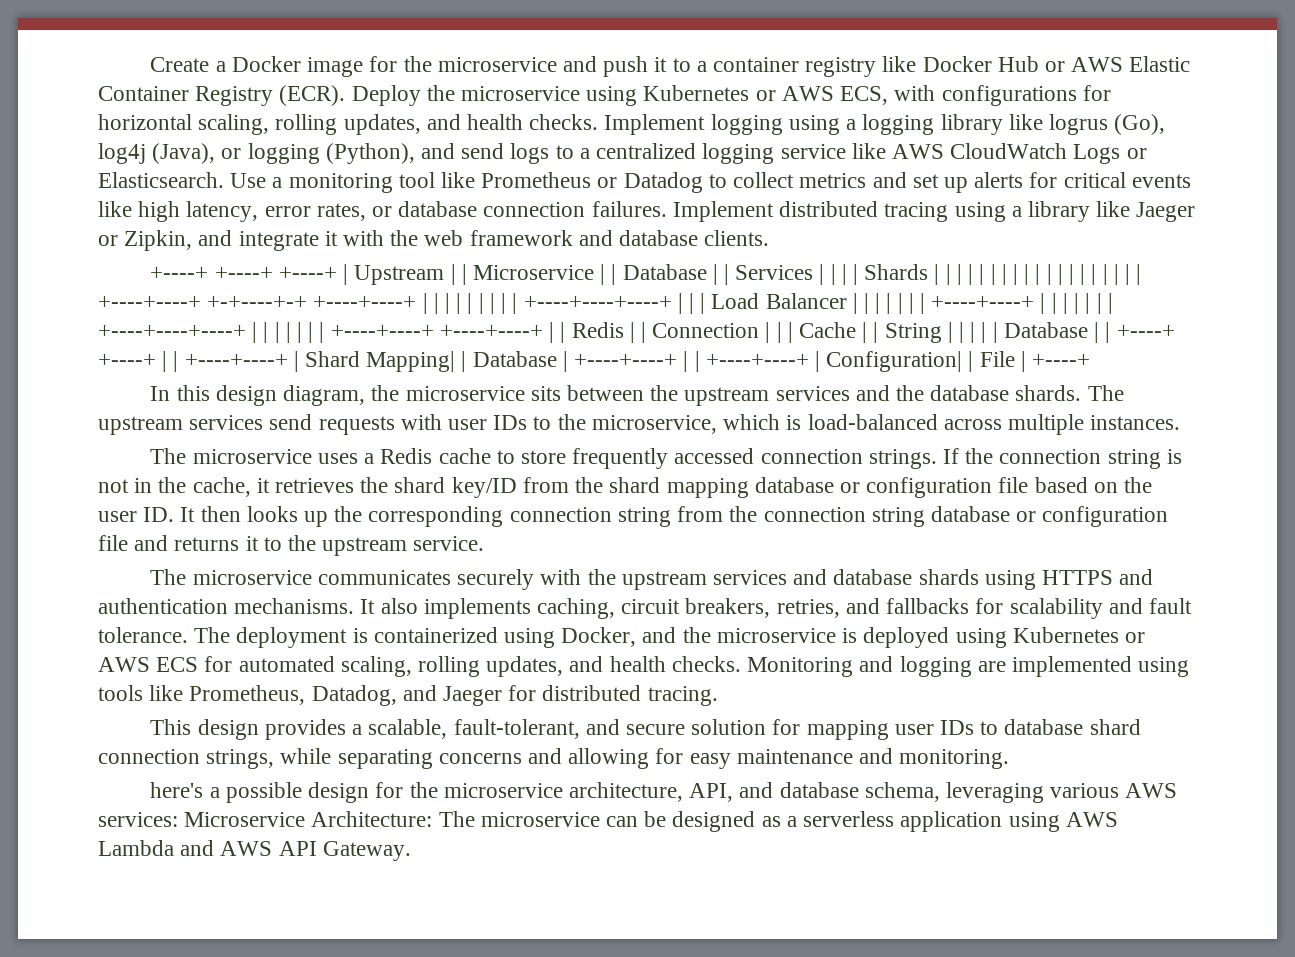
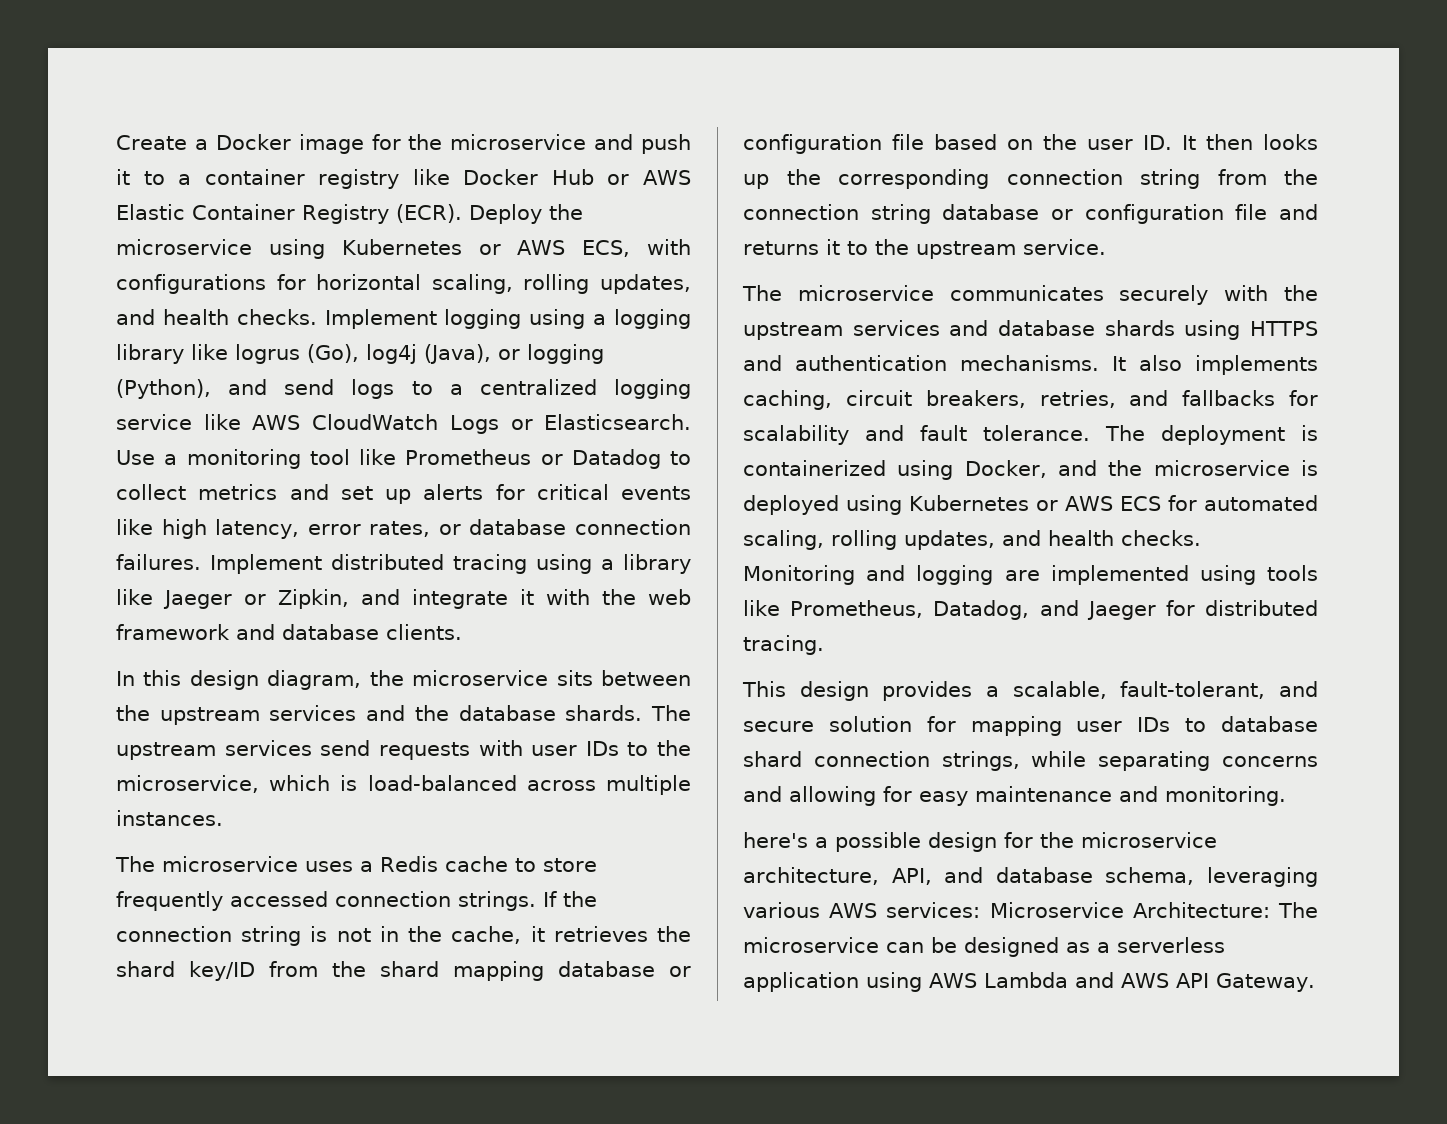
[150,264,1142,285] [98,293,1113,314] [98,322,1175,343] [98,351,1090,372] // +----+ +----+ +----+ | Upstream | | Microservice | | Database | | Services | | | | Shards | | | | | | | | | | | | | | | | | | | +----+----+ +-+----+-+ +----+----+ | | | | | | | | | +----+----+----+ | | | Load Balancer | | | | | | | +----+----+ | | | | | | | +----+----+----+ | | | | | | | +----+----+ +----+----+ | | Redis | | Connection | | | Cache | | String | | | | | Database | | +----+ +----+ | | +----+----+ | Shard Mapping| | Database | +----+----+ | | +----+----+ | Configuration| | File | +----+ -> (462, 632) none

